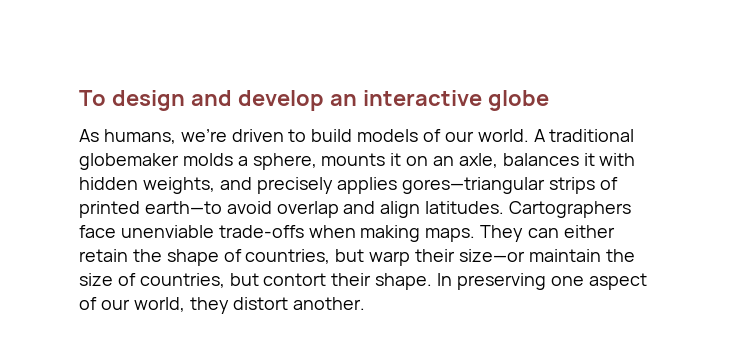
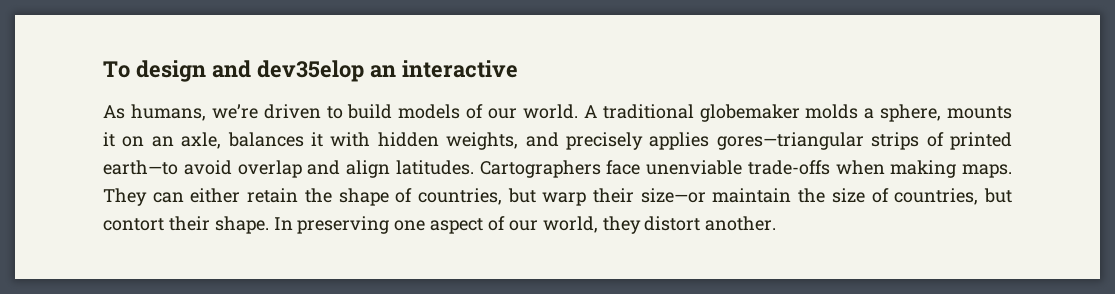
[237,90,324,111] develop -> [256,60,364,82] dev35elop
[487,90,549,111] globe -> (518, 69) none

